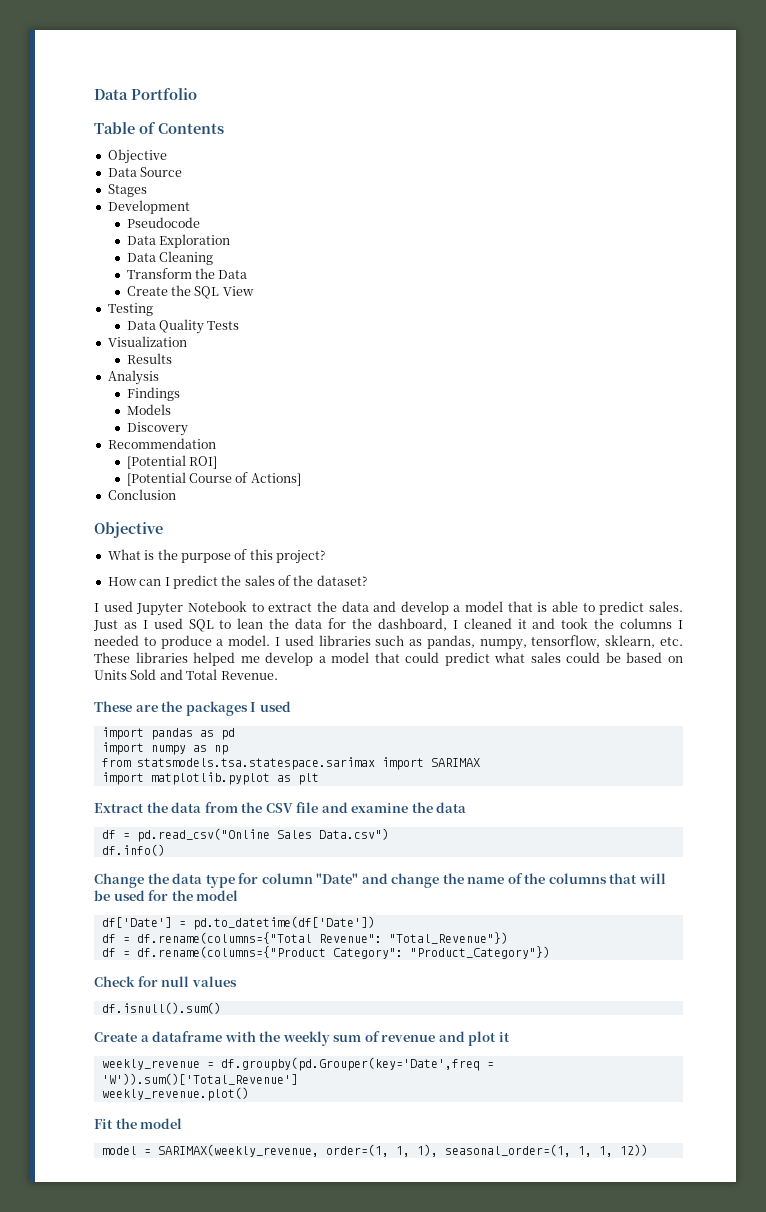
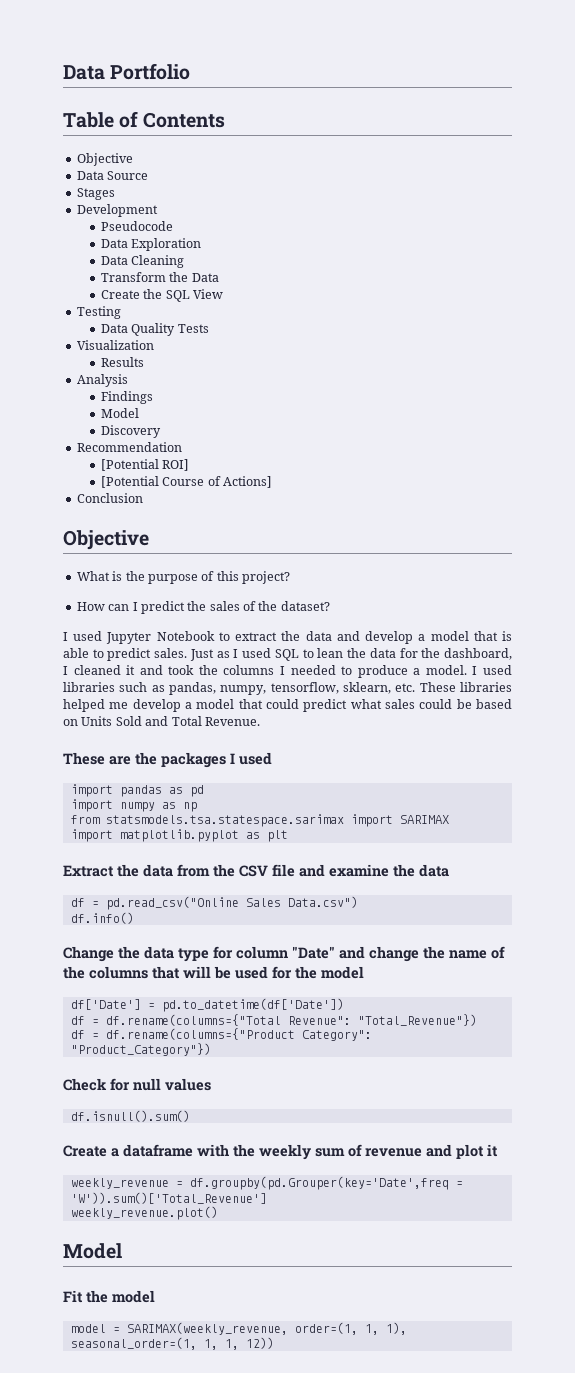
[126,404,171,415] Models -> [100,408,139,418] Model
(249, 1094) none -> [63,1243,122,1259] // Model

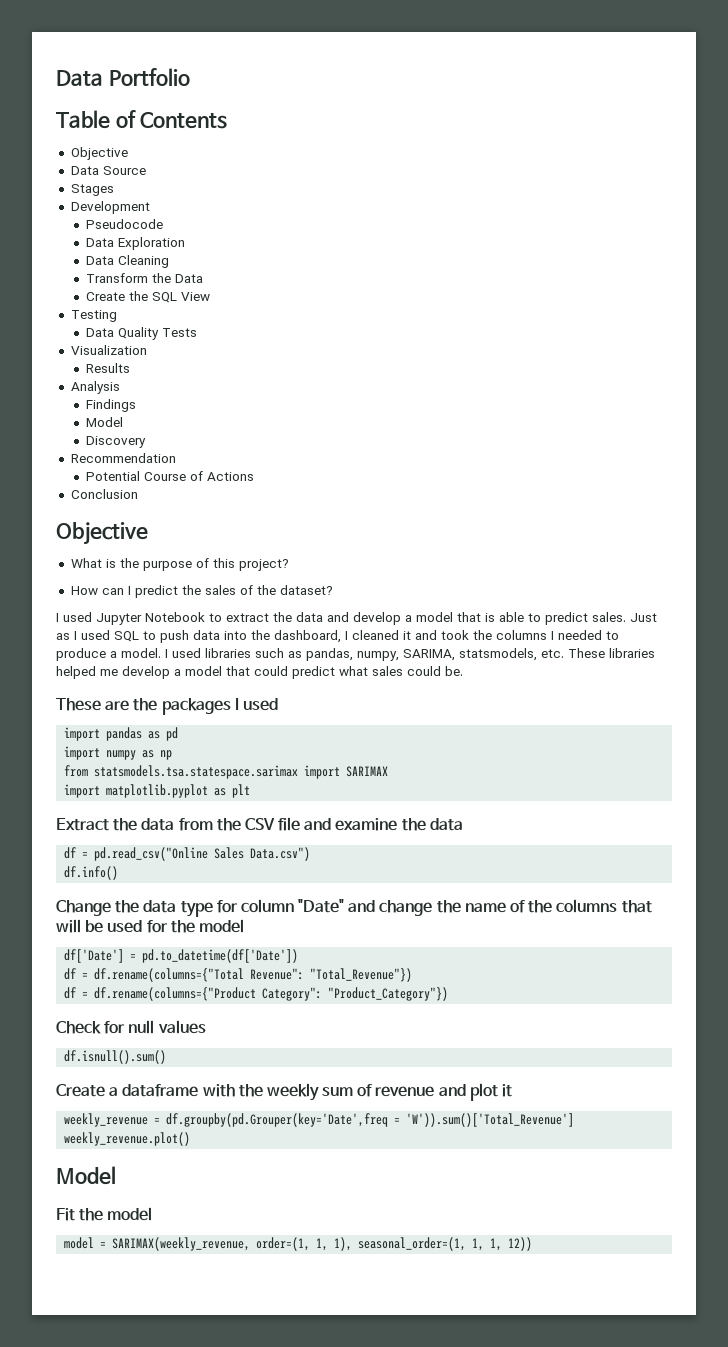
[100,459,190,471] [100,476,159,488] [Potential ROI] // [Potential -> [86,471,141,481] Potential
[223,476,273,488] Actions] -> [207,472,255,481] Actions
[317,648,418,658] lean the data for -> [160,630,247,643] push data into
[270,682,391,694] tensorflow, sklearn, -> [403,648,537,661] SARIMA, statsmodels,
[456,699,512,709] [63,716,260,726] be based on Units Sold and Total Revenue. -> [445,666,463,676] be.

